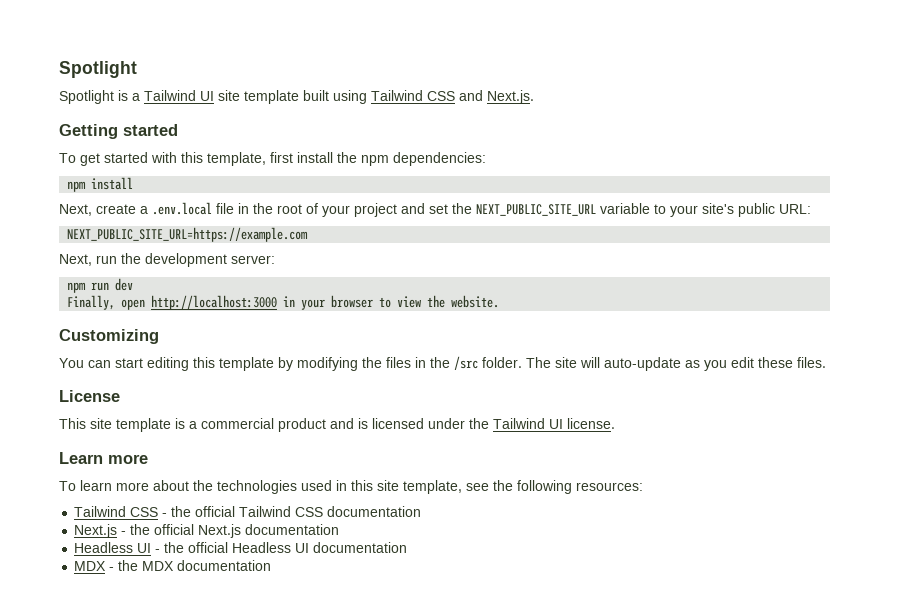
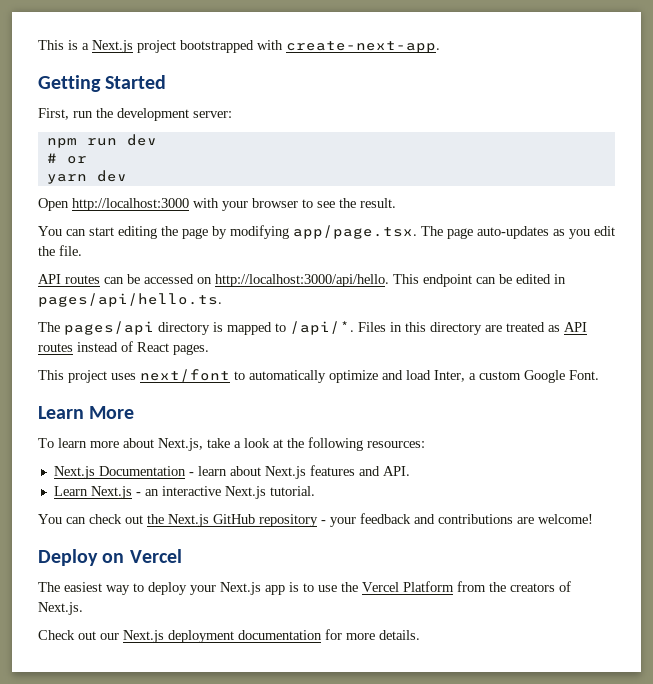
[59,61,137,78] [59,90,534,104] [59,124,178,139] [59,152,486,166] [67,177,134,192] [59,202,811,217] [67,227,309,242] [59,254,92,266] Spotlight // Spotlight is a Tailwind UI site template built using Tailwind CSS and Next.js. // Getting started // To get started with this template, first install the npm dependencies: // npm install // Next, create a .env.local file in the root of your project and set the NEXT_PUBLIC_SITE_URL variable to your site's public URL: // NEXT_PUBLIC_SITE_URL=https://example.com // Next, -> [38,40,440,53] [38,75,167,92] [38,108,69,120] This is a Next.js project bootstrapped with create-next-app. // Getting Started // First,
[67,295,500,310] [59,329,159,344] [59,356,826,371] [59,390,120,402] [59,418,615,432] [59,452,148,464] Finally, open http://localhost:3000 in your browser to view the website. // Customizing // You can start editing this template by modifying the files in the /src folder. The site will auto-update as you edit these files. // License // This site template is a commercial product and is licensed under the Tailwind UI license. // Learn more -> [46,153,87,164] [46,170,127,184] [38,198,396,211] [38,225,615,239] [38,245,82,256] [38,274,566,287] [38,293,222,307] [38,321,587,335] [38,341,209,355] [38,369,599,383] [38,406,135,419] # or // yarn dev // Open http://localhost:3000 with your browser to see the result. // You can start editing the page by modifying app/page.tsx. The page auto-updates as you edit the file. // API routes can be accessed on http://localhost:3000/api/hello. This endpoint can be edited in pages/api/hello.ts. // The pages/api directory is mapped to /api/*. Files in this directory are treated as API routes instead of React pages. // This project uses next/font to automatically optimize and load Inter, a custom Google Font. // Learn More
[193,480,643,494] [74,506,422,517] [74,524,340,538] [74,542,408,553] [74,560,272,571] the technologies used in this site template, see the following resources: // Tailwind CSS - the official Tailwind CSS documentation // Next.js - the official Next.js documentation // Headless UI - the official Headless UI documentation // MDX - the MDX documentation -> [158,437,425,451] [53,465,410,479] [53,486,315,499] [38,513,593,527] [38,549,182,566] [38,581,571,595] [38,602,83,615] [38,629,420,643] Next.js, take a look at the following resources: // Next.js Documentation - learn about Next.js features and API. // Learn Next.js - an interactive Next.js tutorial. // You can check out the Next.js GitHub repository - your feedback and contributions are welcome! // Deploy on Vercel // The easiest way to deploy your Next.js app is to use the Vercel Platform from the creators of Next.js. // Check out our Next.js deployment documentation for more details.

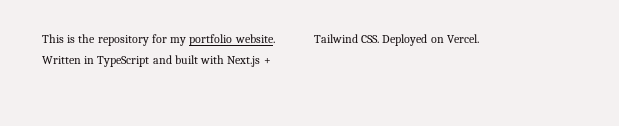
[82,40,440,53] [38,75,167,92] [38,108,232,121] [46,134,157,148] [46,153,87,164] [46,170,127,184] [38,198,396,211] [38,225,615,239] [38,245,82,256] [38,274,566,287] [38,293,222,307] [38,321,587,335] [38,341,209,355] [38,369,599,383] [38,406,135,419] [38,437,425,451] [53,465,410,479] [53,486,315,499] [38,513,593,527] [38,549,182,566] [38,581,571,595] [38,602,83,615] [38,629,420,643] a Next.js project bootstrapped with create-next-app. // Getting Started // First, run the development server: // npm run dev // # or // yarn dev // Open http://localhost:3000 with your browser to see the result. // You can start editing the page by modifying app/page.tsx. The page auto-updates as you edit the file. // API routes can be accessed on http://localhost:3000/api/hello. This endpoint can be edited in pages/api/hello.ts. // The pages/api directory is mapped to /api/*. Files in this directory are treated as API routes instead of React pages. // This project uses next/font to automatically optimize and load Inter, a custom Google Font. // Learn More // To learn more about Next.js, take a look at the following resources: // Next.js Documentation - learn about Next.js features and API. // Learn Next.js - an interactive Next.js tutorial. // You can check out the Next.js GitHub repository - your feedback and contributions are welcome! // Deploy on Vercel // The easiest way to deploy your Next.js app is to use the Vercel Platform from the creators of Next.js. // Check out our Next.js deployment documentation for more details. -> [78,34,275,46] [42,55,271,67] [314,34,479,46] the repository for my portfolio website. Written in TypeScript and built with Next.js + Tailwind CSS. Deployed on Vercel.

